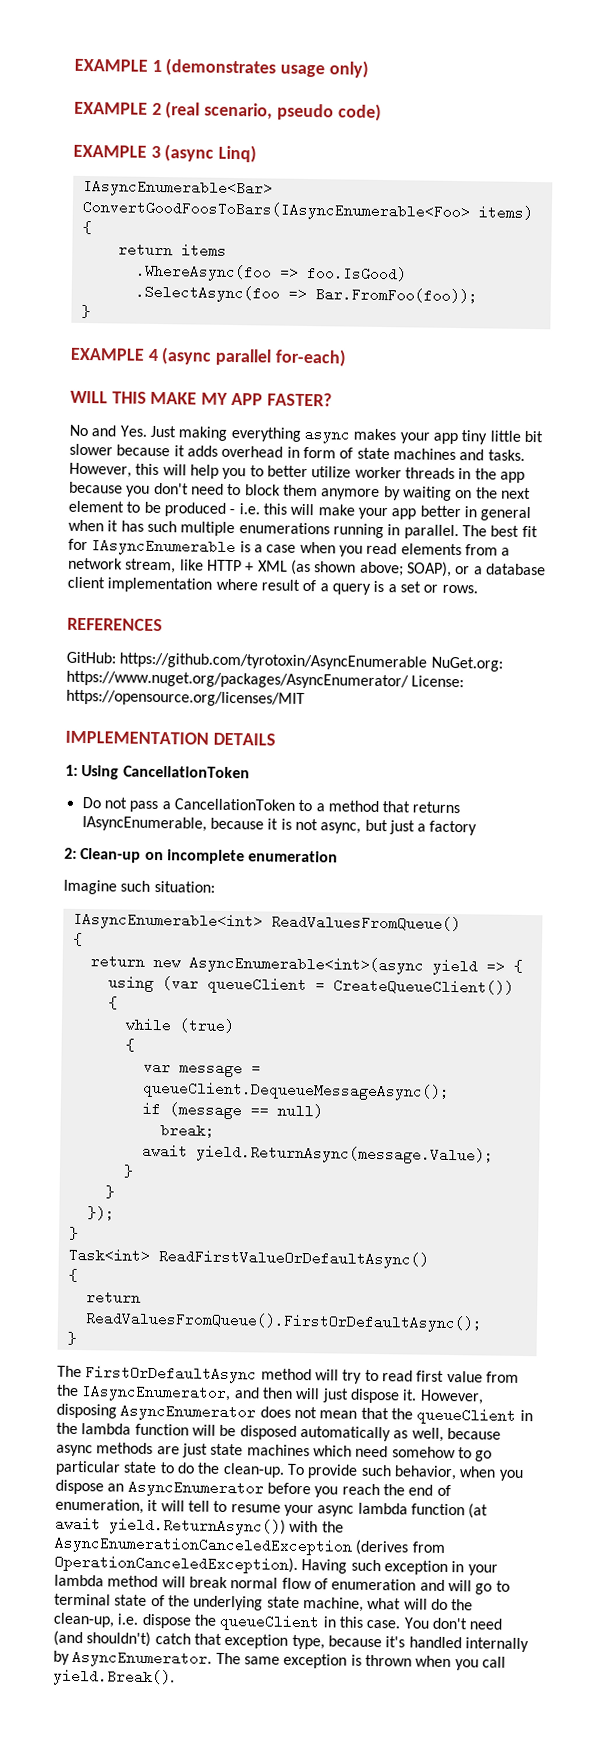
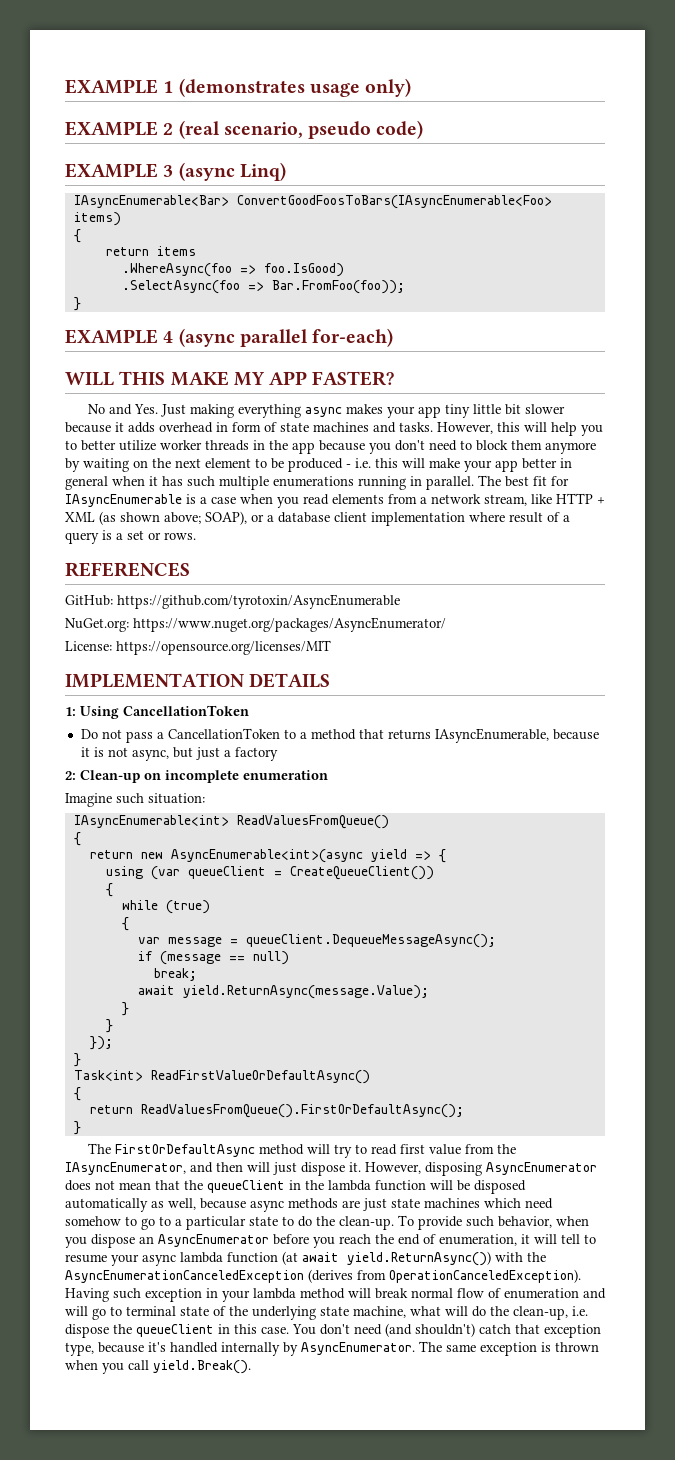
(428, 661) none -> (400, 601) //
(409, 680) none -> (446, 624) //
(493, 1456) none -> [159,1216,182,1226] to a

